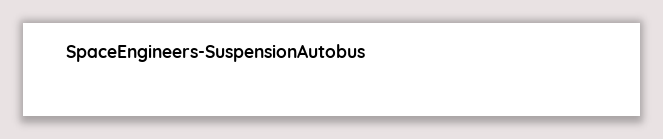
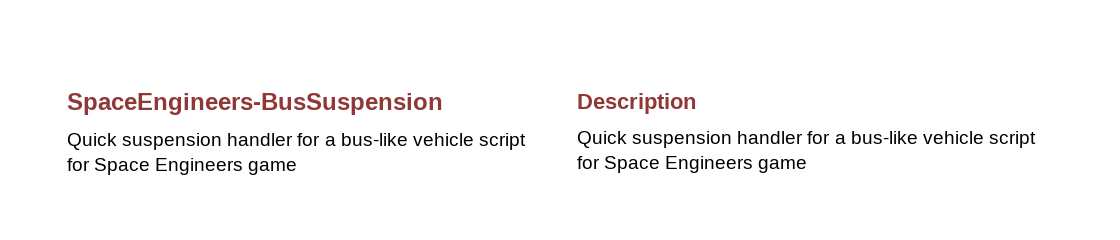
[66,44,365,62] SpaceEngineers-SuspensionAutobus -> [67,93,443,115] [67,133,526,150] [67,158,298,175] [577,93,696,114] [577,131,1036,148] [577,156,808,173] SpaceEngineers-BusSuspension // Quick suspension handler for a bus-like vehicle script for Space Engineers game // Description // Quick suspension handler for a bus-like vehicle script for Space Engineers game

